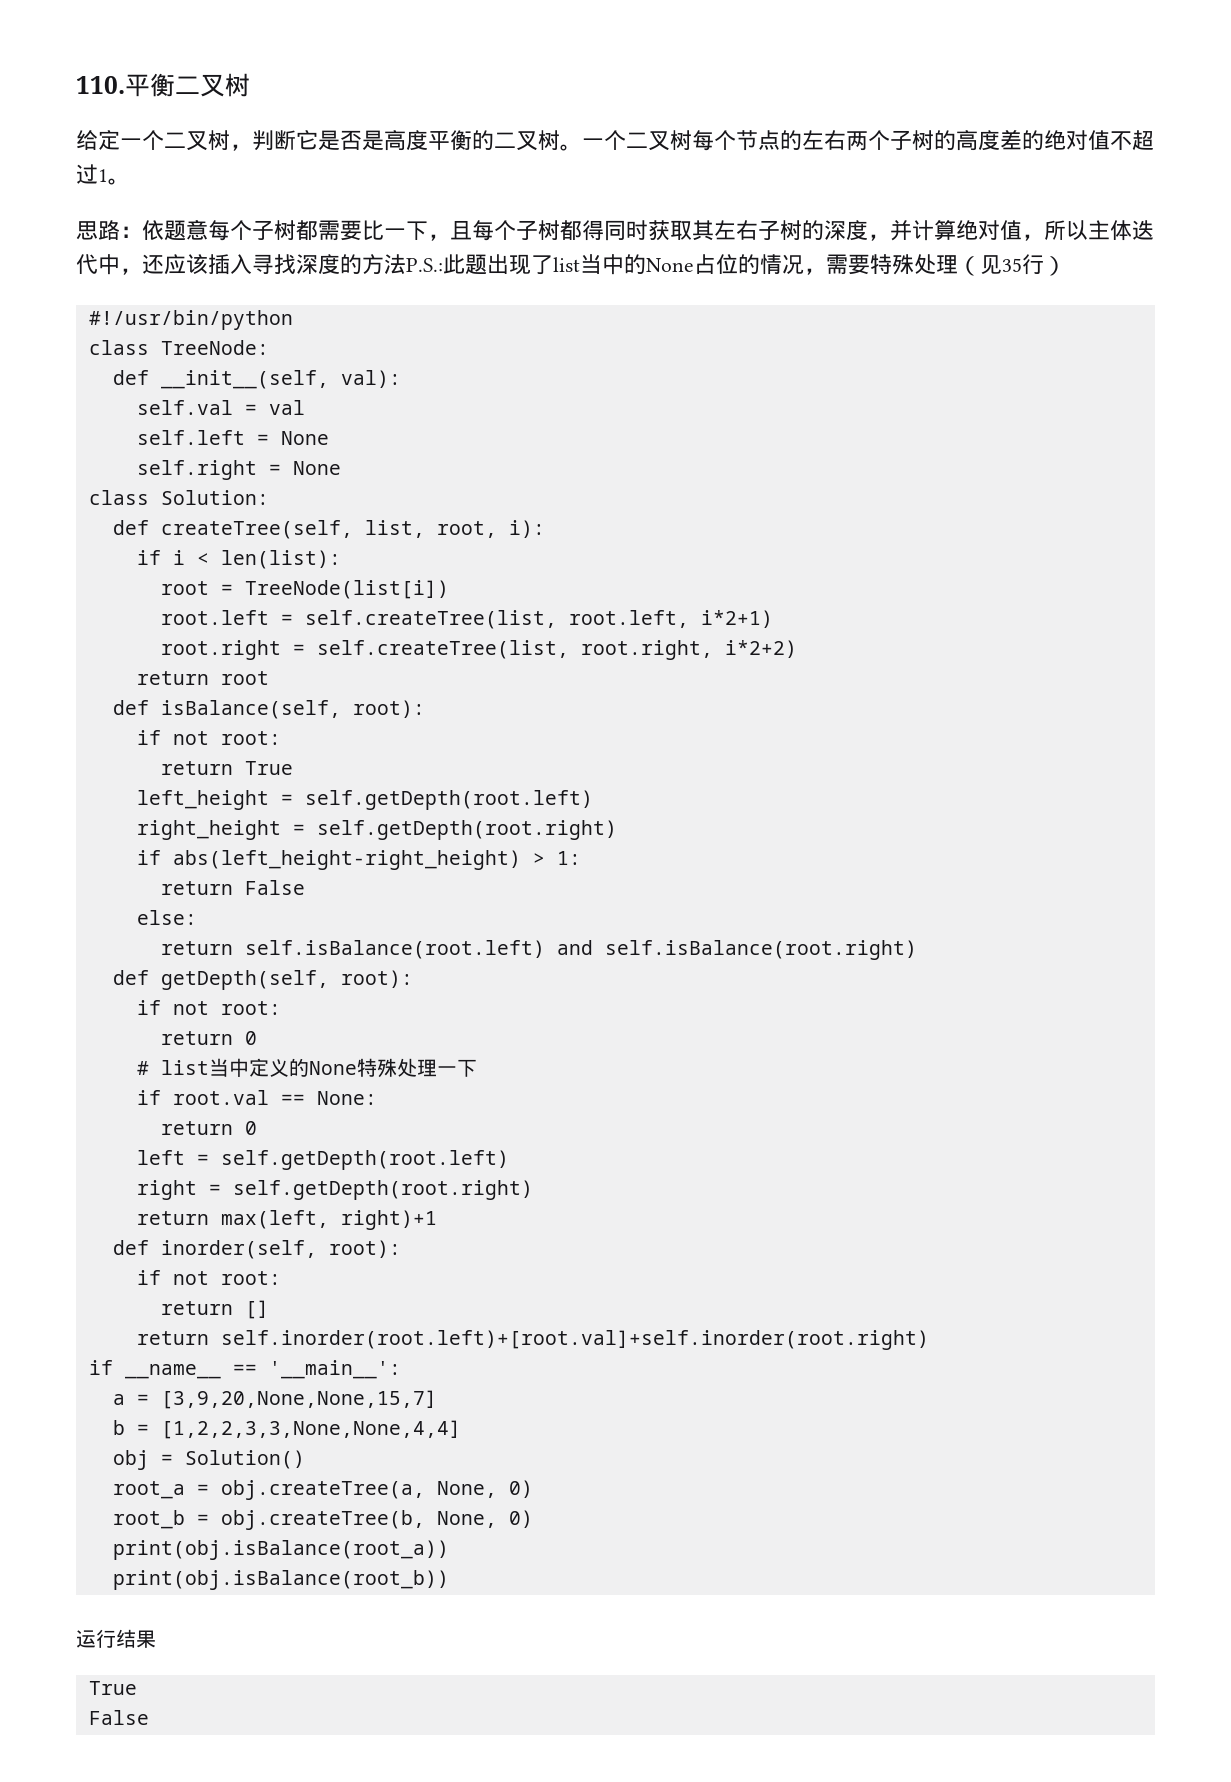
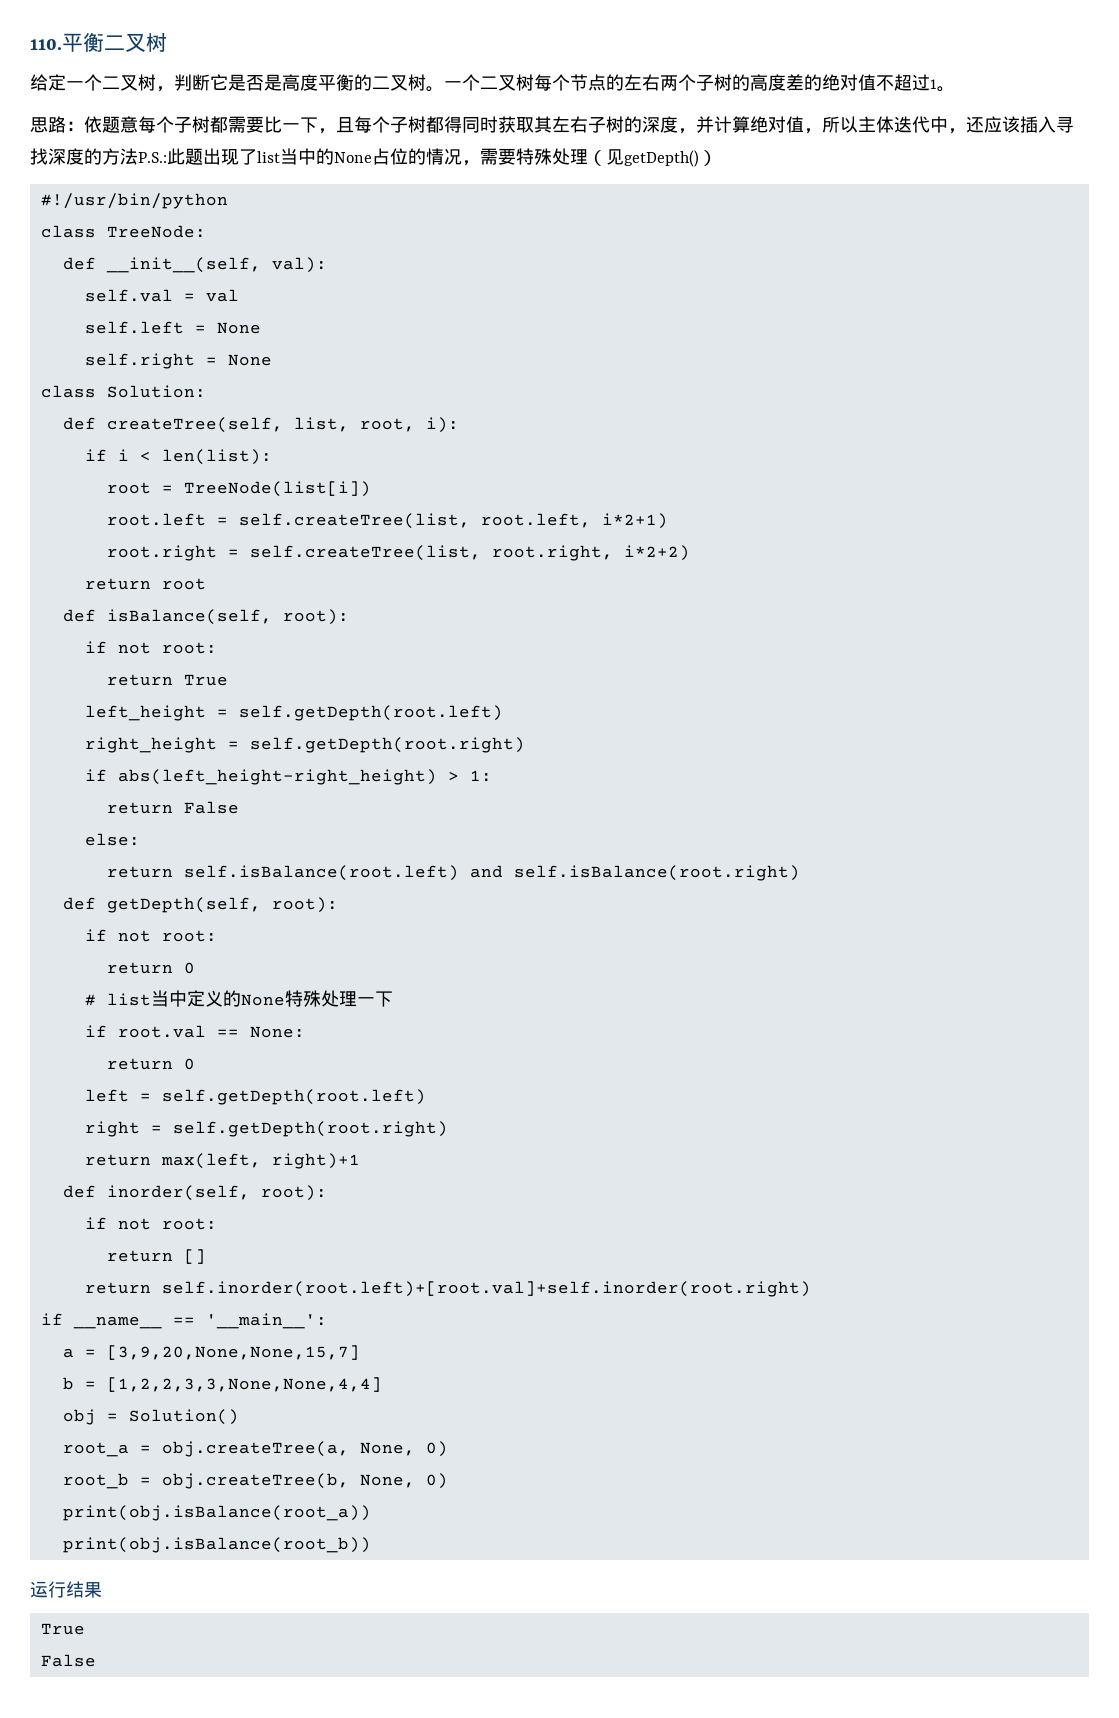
[1002,254,1044,275] 35行 -> [624,150,699,167] getDepth()

